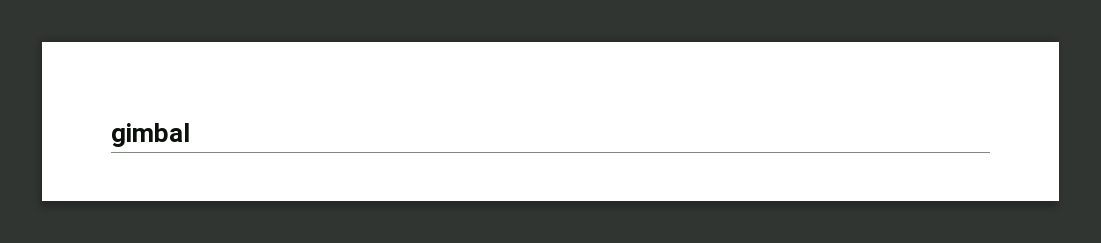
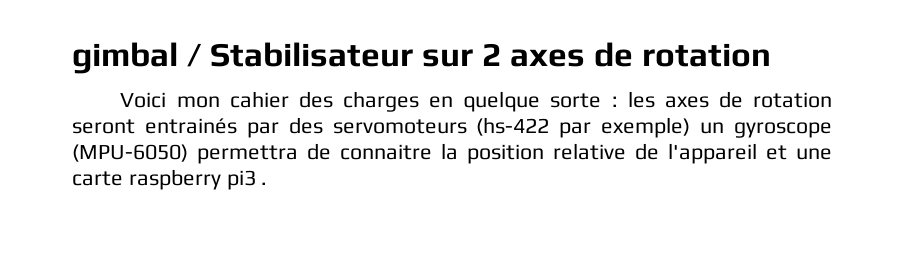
(190, 135) none -> [187,42,772,67] [120,91,832,112] [72,117,833,138] [72,143,832,164] [72,169,268,190] / Stabilisateur sur 2 axes de rotation // Voici mon cahier des charges en quelque sorte : les axes de rotation seront entrainés par des servomoteurs (hs-422 par exemple) un gyroscope (MPU-6050) permettra de connaitre la position relative de l'appareil et une carte raspberry pi3 .

